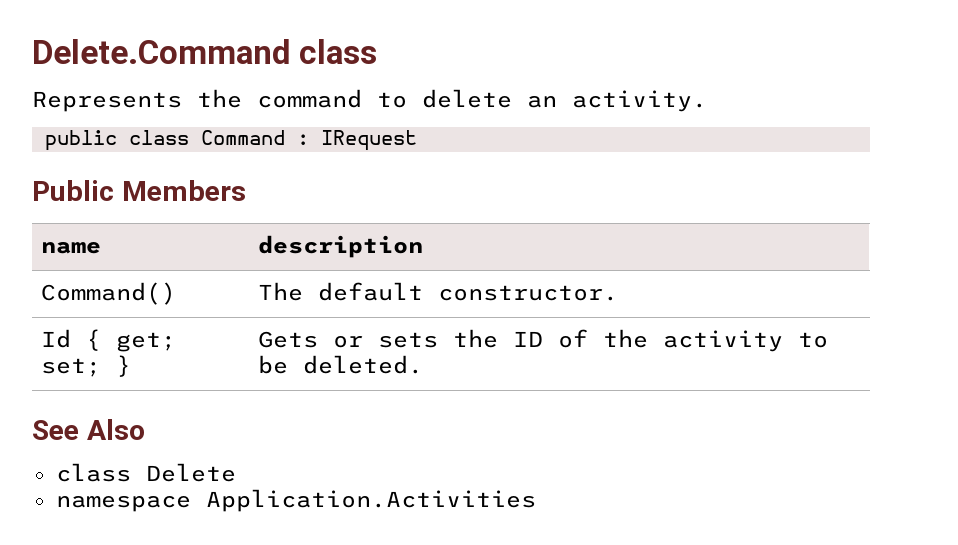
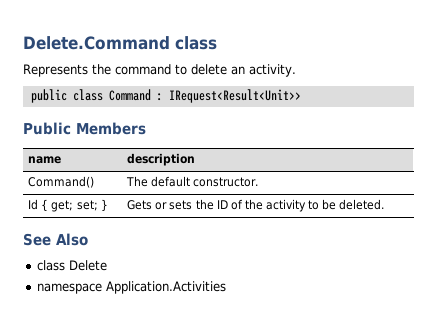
[320,130,417,151] IRequest -> [168,89,301,103] IRequest<Result<Unit>>

